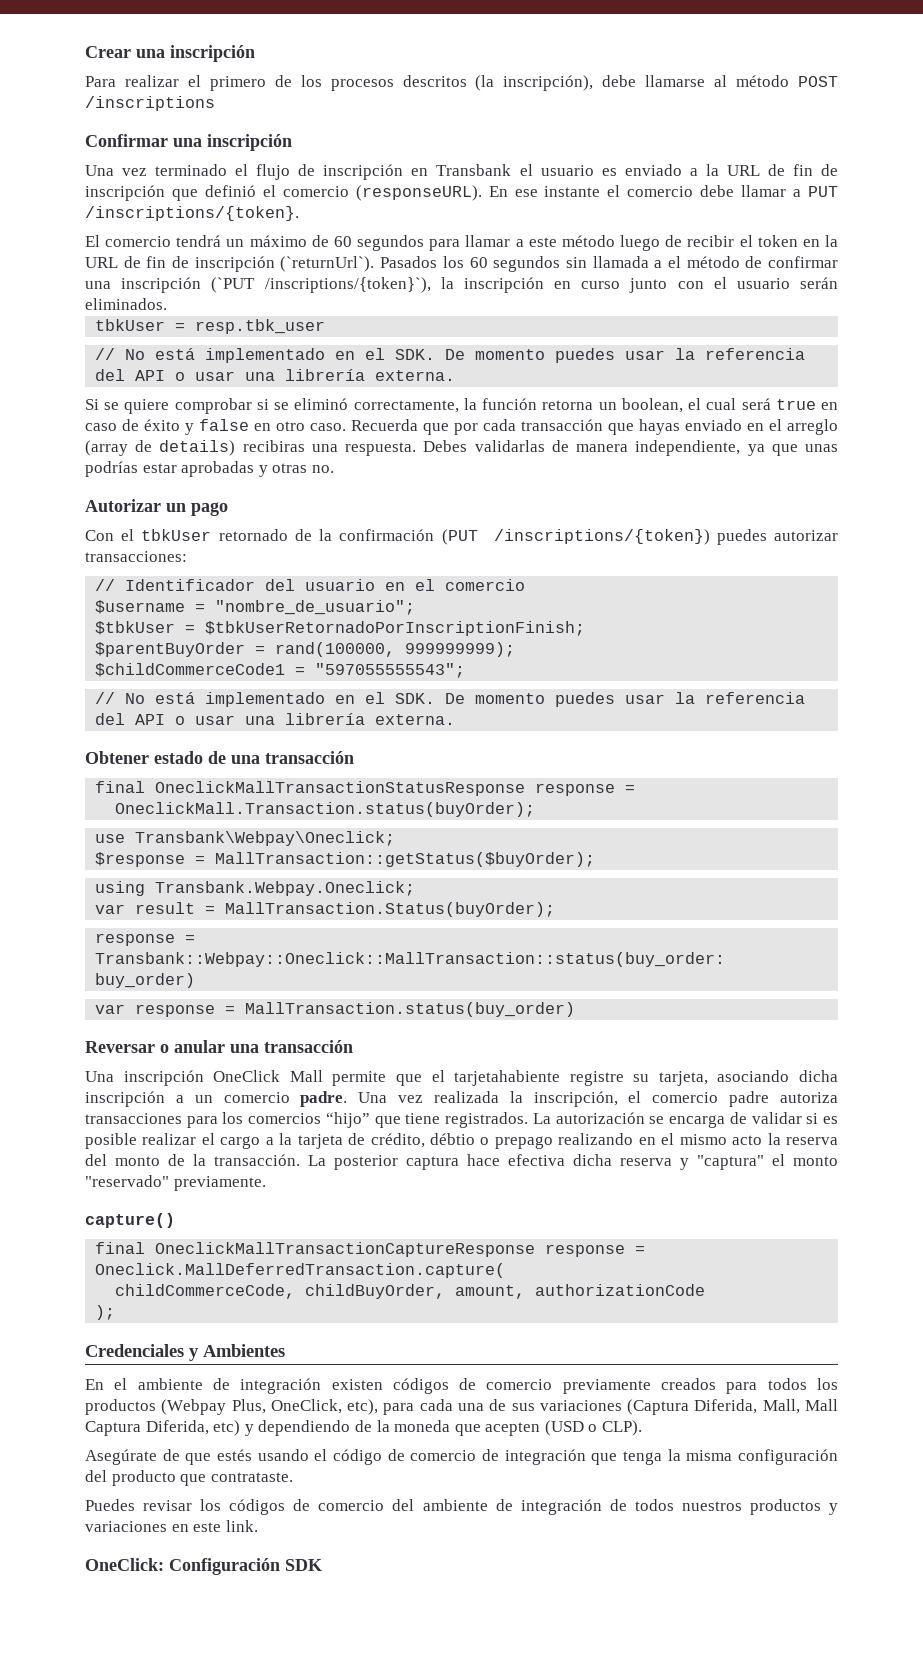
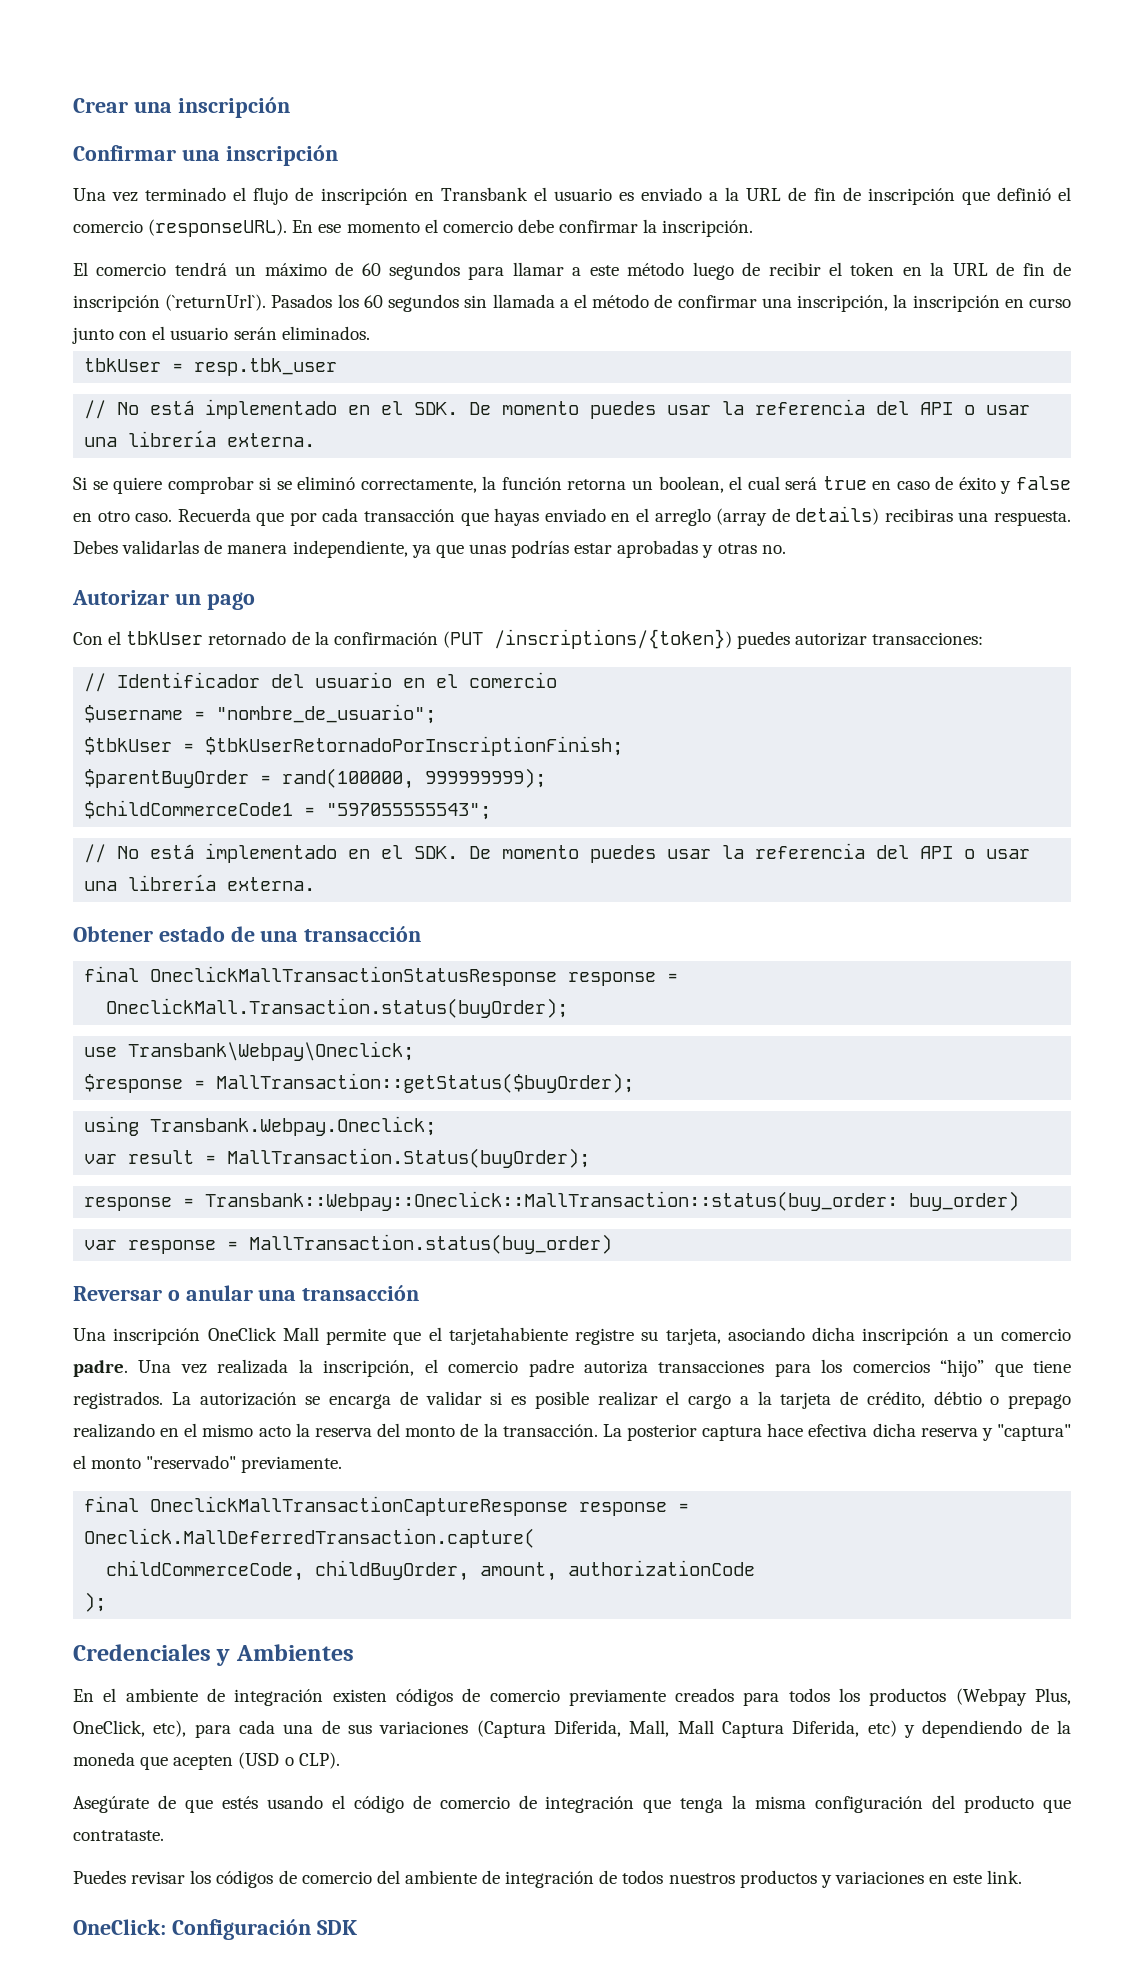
[85,75,839,91] [85,96,215,111] // Para realizar el primero de los procesos descritos (la inscripción), debe llamarse al método POST /inscriptions -> (290, 107) none
[544,186,601,197] instante -> [346,222,420,233] momento
[741,185,839,197] [85,206,299,221] llamar a PUT /inscriptions/{token}. -> [559,219,754,237] confirmar la inscripción.
[121,277,431,293] inscripción (`PUT /inscriptions/{token}`), -> [797,295,889,312] inscripción,
[85,1213,175,1228] // capture() -> (343, 1464) none

